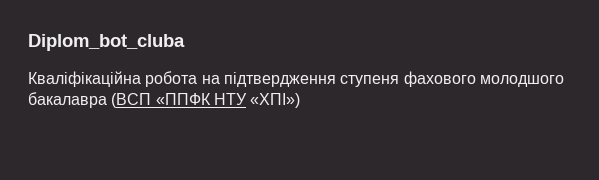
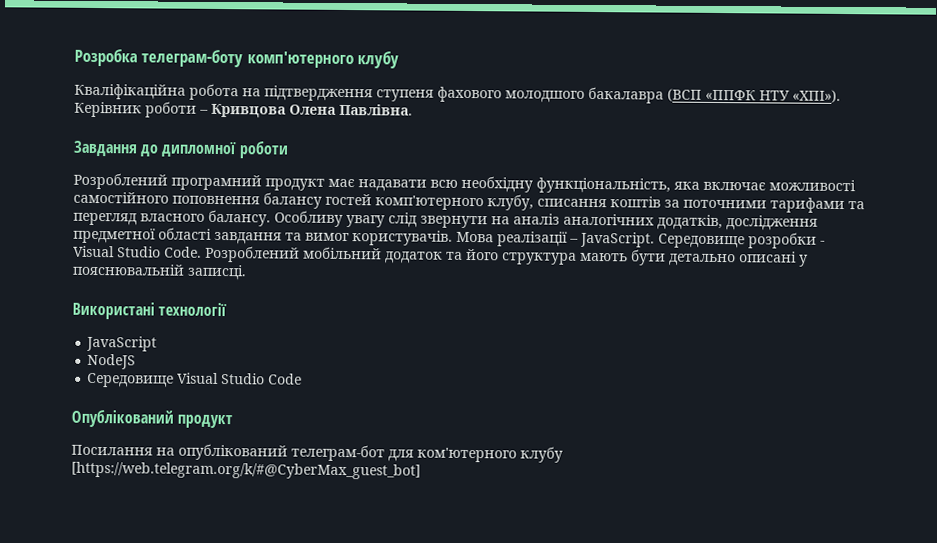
[28,34,185,51] Diplom_bot_cluba -> [74,48,400,69] Розробка телеграм-боту комп'ютерного клубу
[250,93,301,108] «ХПІ») -> [792,89,841,103] [74,101,413,119] [73,140,289,159] [73,172,856,194] [73,191,865,214] [73,209,818,231] [73,227,825,249] [73,245,808,267] [72,263,247,281] [72,301,228,320] [86,335,158,352] [87,353,137,370] [87,372,303,388] [71,409,234,429] [71,443,563,463] [71,461,421,480] «ХПІ»). Керівник роботи – Кривцова Олена Павлівна. // Завдання до дипломної роботи // Розроблений програмний продукт має надавати всю необхідну функціональність, яка включає можливості самостійного поповнення балансу гостей комп'ютерного клубу, списання коштів за поточними тарифами та перегляд власного балансу. Особливу увагу слід звернути на аналіз аналогічних додатків, дослідження предметної області завдання та вимог користувачів. Мова реалізації – JavaScript. Середовище розробки - Visual Studio Code. Розроблений мобільний додаток та його структура мають бути детально описані у пояснювальній записці. // Використані технології // JavaScript // NodeJS // Середовище Visual Studio Code // Опублікований продукт // Посилання на опублікований телеграм-бот для ком'ютерного клубу [https://web.telegram.org/k/#@CyberMax_guest_bot]

